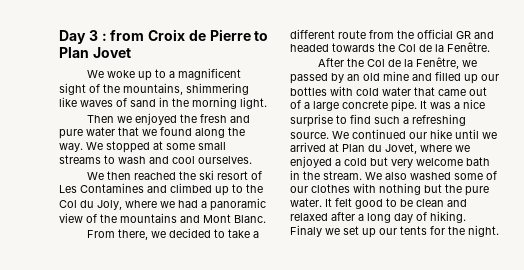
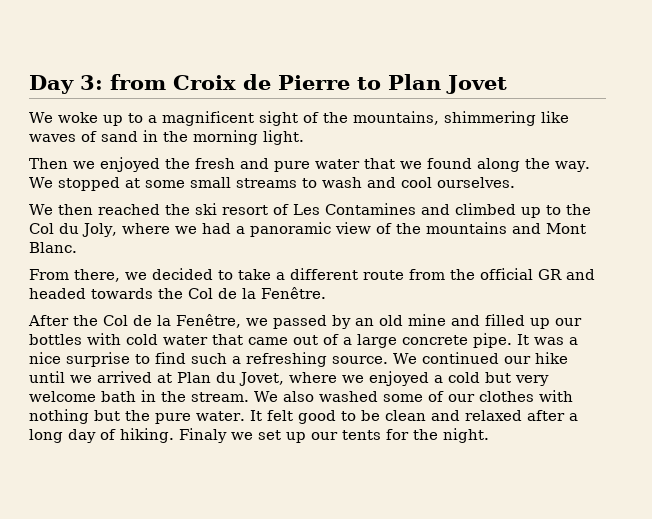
[88,30,107,41] 3 : -> [80,75,103,90] 3:

